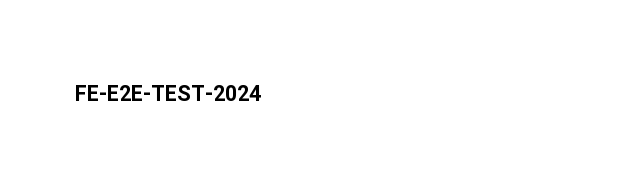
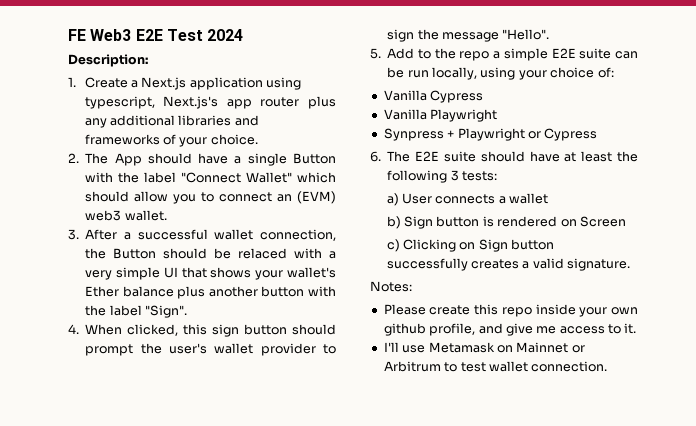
[75,85,261,101] FE-E2E-TEST-2024 -> [68,29,244,41] [68,54,148,67] [68,77,302,90] [84,96,336,109] [84,115,259,128] [84,134,258,147] [68,153,336,166] [85,172,336,183] [85,191,336,204] [85,210,167,221] [68,229,336,241] [85,248,337,259] [85,267,336,280] [85,286,336,299] [85,305,187,318] [68,324,336,337] [85,343,336,356] [387,29,550,42] [370,48,638,61] [387,67,614,80] [383,90,484,103] [383,109,498,122] [383,128,598,141] [370,151,638,162] [387,170,497,183] [386,193,549,206] [386,216,626,229] [386,239,555,252] [386,258,631,271] [370,281,412,292] [383,304,638,317] [383,323,637,336] [383,342,585,353] [383,361,608,372] FE Web3 E2E Test 2024 // Description: // 1. Create a Next.js application using typescript, Next.js's app router plus any additional libraries and frameworks of your choice. // 2. The App should have a single Button with the label "Connect Wallet" which should allow you to connect an (EVM) web3 wallet. // 3. After a successful wallet connection, the Button should be relaced with a very simple UI that shows your wallet's Ether balance plus another button with the label "Sign". // 4. When clicked, this sign button should prompt the user's wallet provider to sign the message "Hello". // 5. Add to the repo a simple E2E suite can be run locally, using your choice of: // Vanilla Cypress // Vanilla Playwright // Synpress + Playwright or Cypress // 6. The E2E suite should have at least the following 3 tests: // a) User connects a wallet // b) Sign button is rendered on Screen // c) Clicking on Sign button successfully creates a valid signature. // Notes: // Please create this repo inside your own github profile, and give me access to it. // I'll use Metamask on Mainnet or Arbitrum to test wallet connection.

